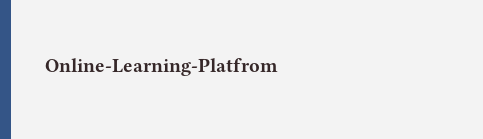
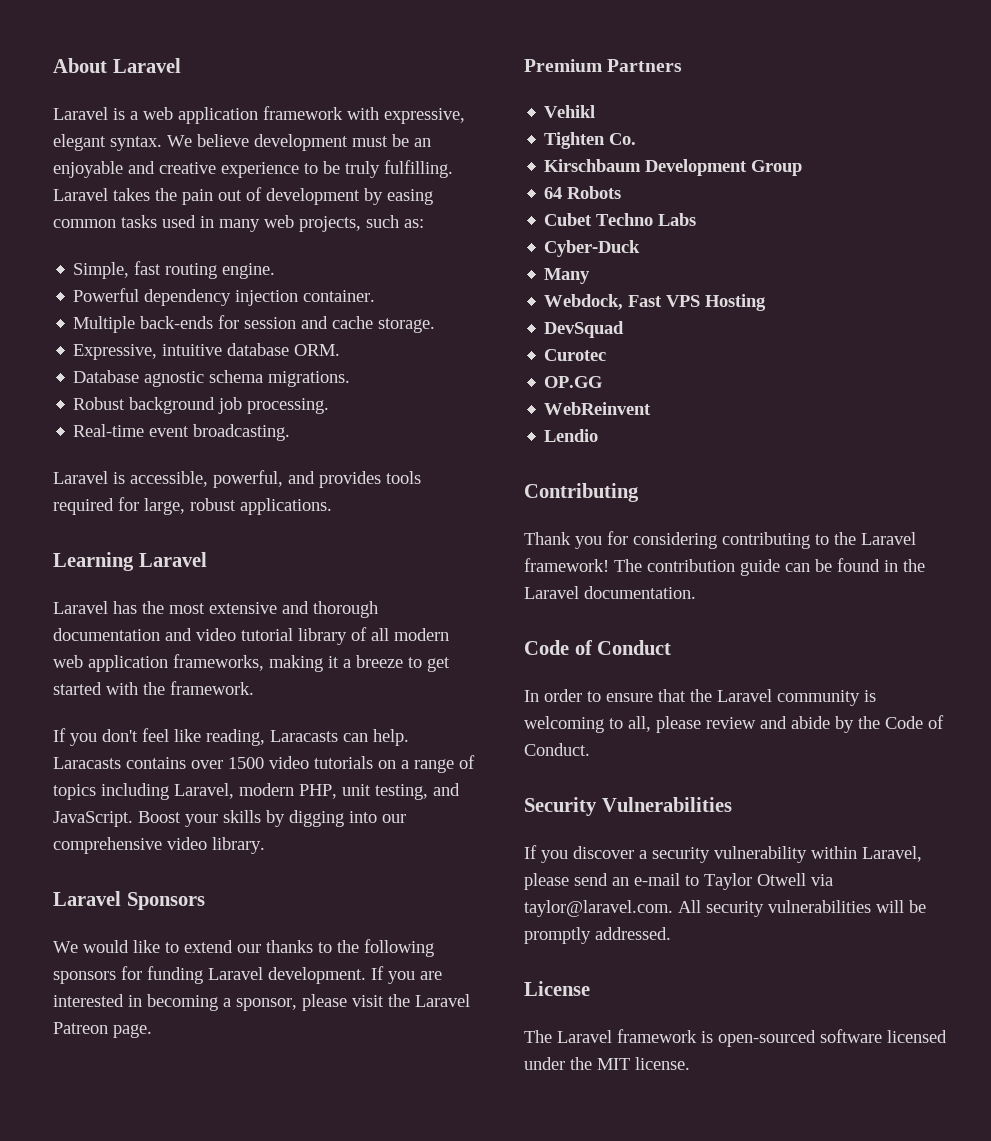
[45,58,278,76] Online-Learning-Platfrom -> [53,58,181,73] [53,106,465,124] [53,134,431,151] [53,160,453,178] [53,187,433,205] [53,215,424,232] [73,261,276,279] [73,288,376,306] [73,315,436,333] [73,343,341,360] [73,370,351,387] [73,397,330,414] [73,424,291,441] [53,470,421,488] [53,497,332,515] [53,552,207,571] [53,601,378,618] [53,627,449,645] [53,654,450,672] [53,681,254,695] [53,728,409,746] [53,755,475,773] [53,783,460,800] [53,810,406,827] [53,837,265,854] [53,891,205,910] [53,939,434,957] [53,966,442,984] [53,994,470,1011] [53,1022,152,1038] [524,59,683,72] [544,105,596,118] [544,132,637,149] [544,159,803,176] [544,186,622,199] [544,213,697,226] [544,240,641,257] [544,268,591,284] [544,294,767,311] [544,321,625,338] [544,349,607,361] [544,376,603,388] [544,402,652,415] [544,429,599,442] [524,483,639,502] [524,531,916,549] [524,558,925,576] [524,586,696,599] [524,640,672,655] [524,689,876,706] [524,715,944,733] [524,743,590,756] [524,797,732,816] [524,845,922,863] [524,873,833,890] [524,900,926,917] [524,927,671,944] [524,981,590,996] [524,1029,947,1047] [524,1057,690,1070] About Laravel // Laravel is a web application framework with expressive, elegant syntax. We believe development must be an enjoyable and creative experience to be truly fulfilling. Laravel takes the pain out of development by easing common tasks used in many web projects, such as: // Simple, fast routing engine. // Powerful dependency injection container. // Multiple back-ends for session and cache storage. // Expressive, intuitive database ORM. // Database agnostic schema migrations. // Robust background job processing. // Real-time event broadcasting. // Laravel is accessible, powerful, and provides tools required for large, robust applications. // Learning Laravel // Laravel has the most extensive and thorough documentation and video tutorial library of all modern web application frameworks, making it a breeze to get started with the framework. // If you don't feel like reading, Laracasts can help. Laracasts contains over 1500 video tutorials on a range of topics including Laravel, modern PHP, unit testing, and JavaScript. Boost your skills by digging into our comprehensive video library. // Laravel Sponsors // We would like to extend our thanks to the following sponsors for funding Laravel development. If you are interested in becoming a sponsor, please visit the Laravel Patreon page. // Premium Partners // Vehikl // Tighten Co. // Kirschbaum Development Group // 64 Robots // Cubet Techno Labs // Cyber-Duck // Many // Webdock, Fast VPS Hosting // DevSquad // Curotec // OP.GG // WebReinvent // Lendio // Contributing // Thank you for considering contributing to the Laravel framework! The contribution guide can be found in the Laravel documentation. // Code of Conduct // In order to ensure that the Laravel community is welcoming to all, please review and abide by the Code of Conduct. // Security Vulnerabilities // If you discover a security vulnerability within Laravel, please send an e-mail to Taylor Otwell via taylor@laravel.com. All security vulnerabilities will be promptly addressed. // License // The Laravel framework is open-sourced software licensed under the MIT license.

